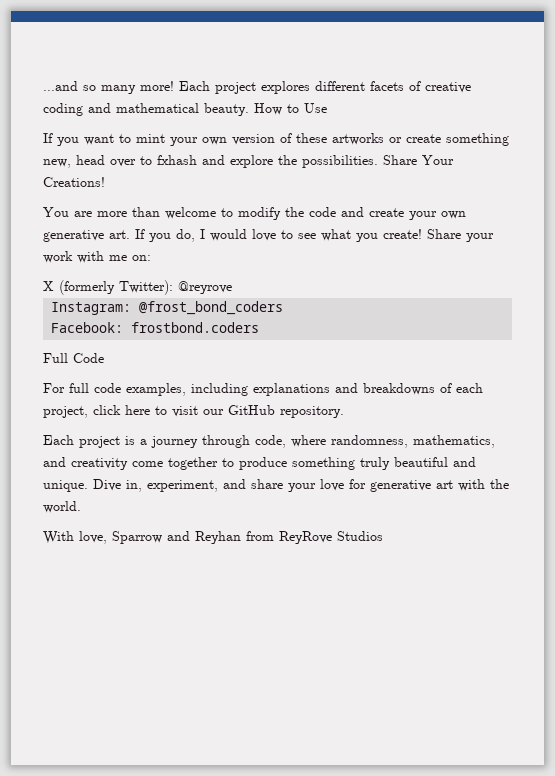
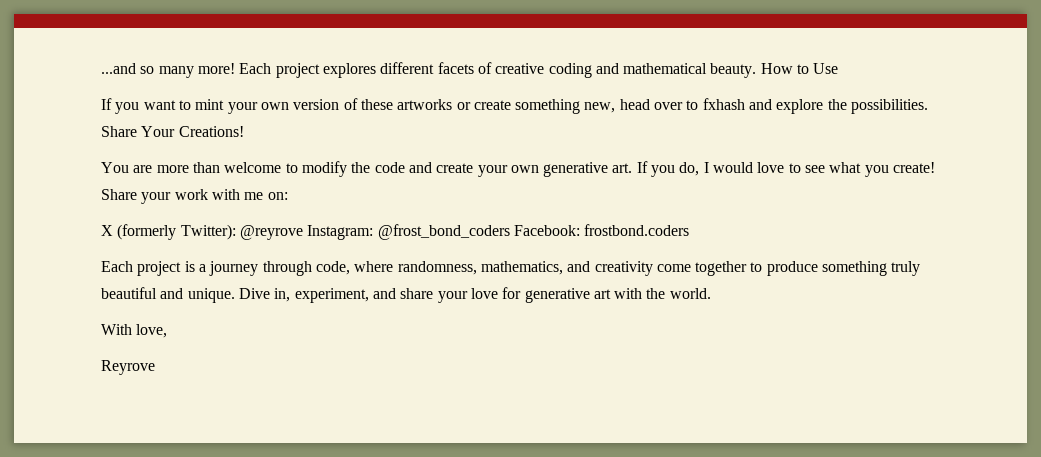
(232, 287) // -> (303, 232) none
(284, 308) // -> (510, 232) none
[43,353,104,363] [43,383,483,396] [43,405,344,418] // Full Code // For full code examples, including explanations and breakdowns of each project, click here to visit our GitHub repository. -> (690, 230) none
[112,531,383,544] Sparrow and Reyhan from ReyRove Studios -> [101,360,155,375] // Reyrove

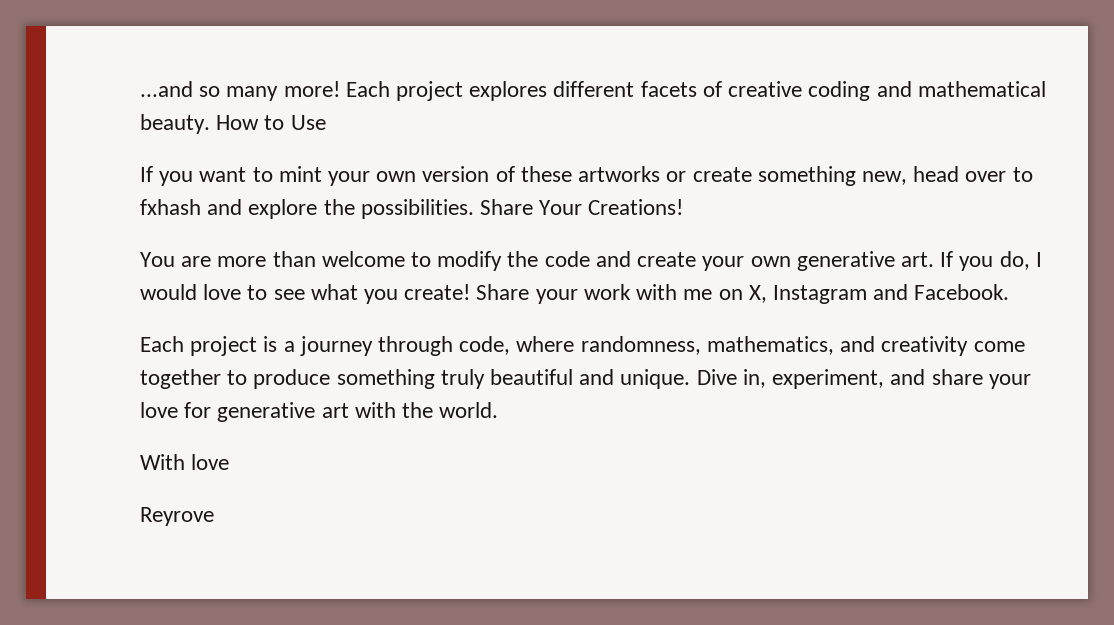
[267,192,288,200] [101,224,690,240] on: // X (formerly Twitter): @reyrove Instagram: @frost_bond_coders Facebook: frostbond.coders -> [718,284,1010,304] on X, Instagram and Facebook.
[136,324,168,338] love, -> [191,454,230,470] love

